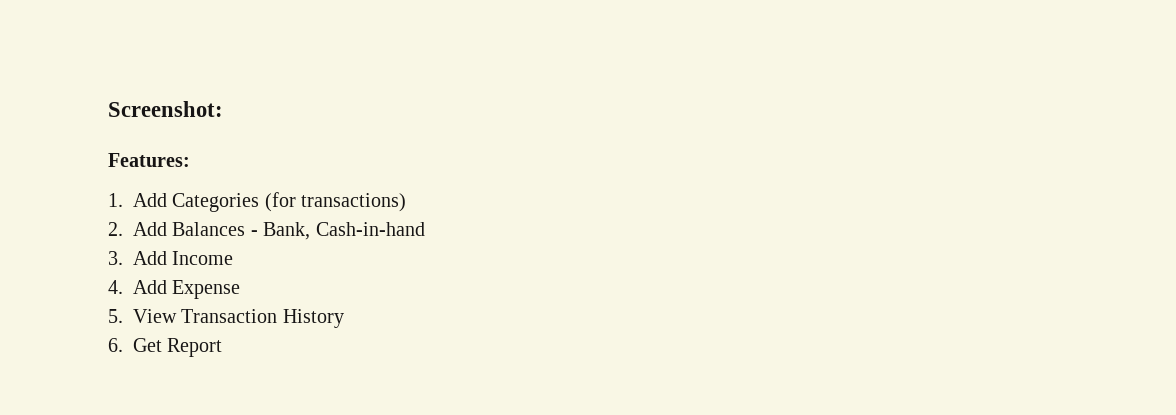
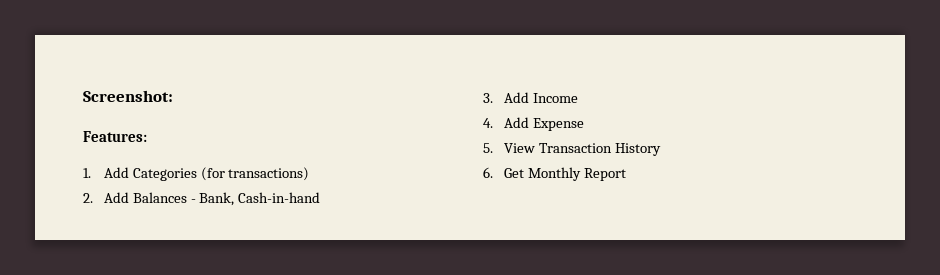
(162, 345) none -> [527,167,581,181] Monthly

